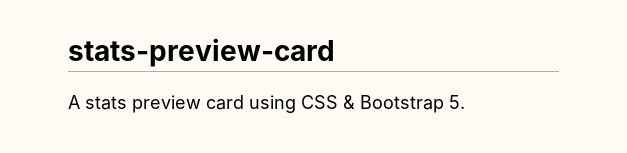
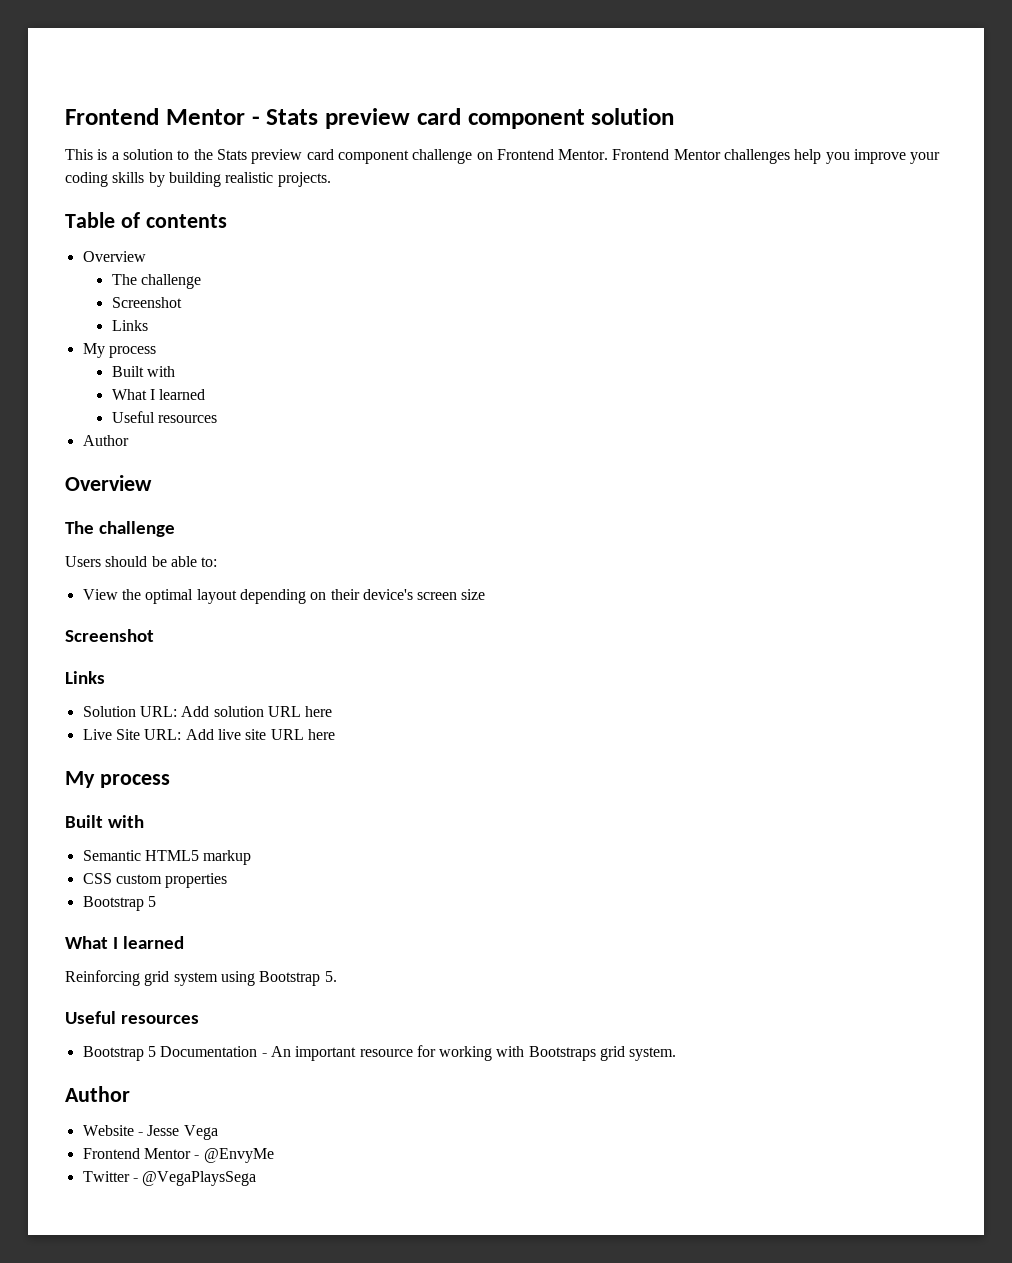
[68,38,335,67] [68,95,465,113] stats-preview-card // A stats preview card using CSS & Bootstrap 5. -> [65,108,675,129] [65,149,941,164] [65,172,331,187] [65,212,227,228] [82,251,146,262] [111,274,201,289] [111,297,182,308] [111,320,148,331] [82,343,156,358] [111,366,175,377] [111,389,206,400] [111,411,217,423] [82,435,129,446] [65,475,152,491] [65,521,175,537] [65,556,218,567] [82,589,486,604] [65,629,154,642] [65,671,105,684] [82,706,333,717] [82,729,335,740] [65,771,170,788] [65,815,144,828] [82,850,252,865] [82,873,228,888] [82,896,156,911] [65,936,184,949] [65,970,337,986] [65,1011,199,1024] [82,1045,677,1061] [65,1086,130,1102] [82,1125,218,1140] [82,1148,274,1163] [82,1171,257,1186] Frontend Mentor - Stats preview card component solution // This is a solution to the Stats preview card component challenge on Frontend Mentor. Frontend Mentor challenges help you improve your coding skills by building realistic projects. // Table of contents // Overview // The challenge // Screenshot // Links // My process // Built with // What I learned // Useful resources // Author // Overview // The challenge // Users should be able to: // View the optimal layout depending on their device's screen size // Screenshot // Links // Solution URL: Add solution URL here // Live Site URL: Add live site URL here // My process // Built with // Semantic HTML5 markup // CSS custom properties // Bootstrap 5 // What I learned // Reinforcing grid system using Bootstrap 5. // Useful resources // Bootstrap 5 Documentation - An important resource for working with Bootstraps grid system. // Author // Website - Jesse Vega // Frontend Mentor - @EnvyMe // Twitter - @VegaPlaysSega

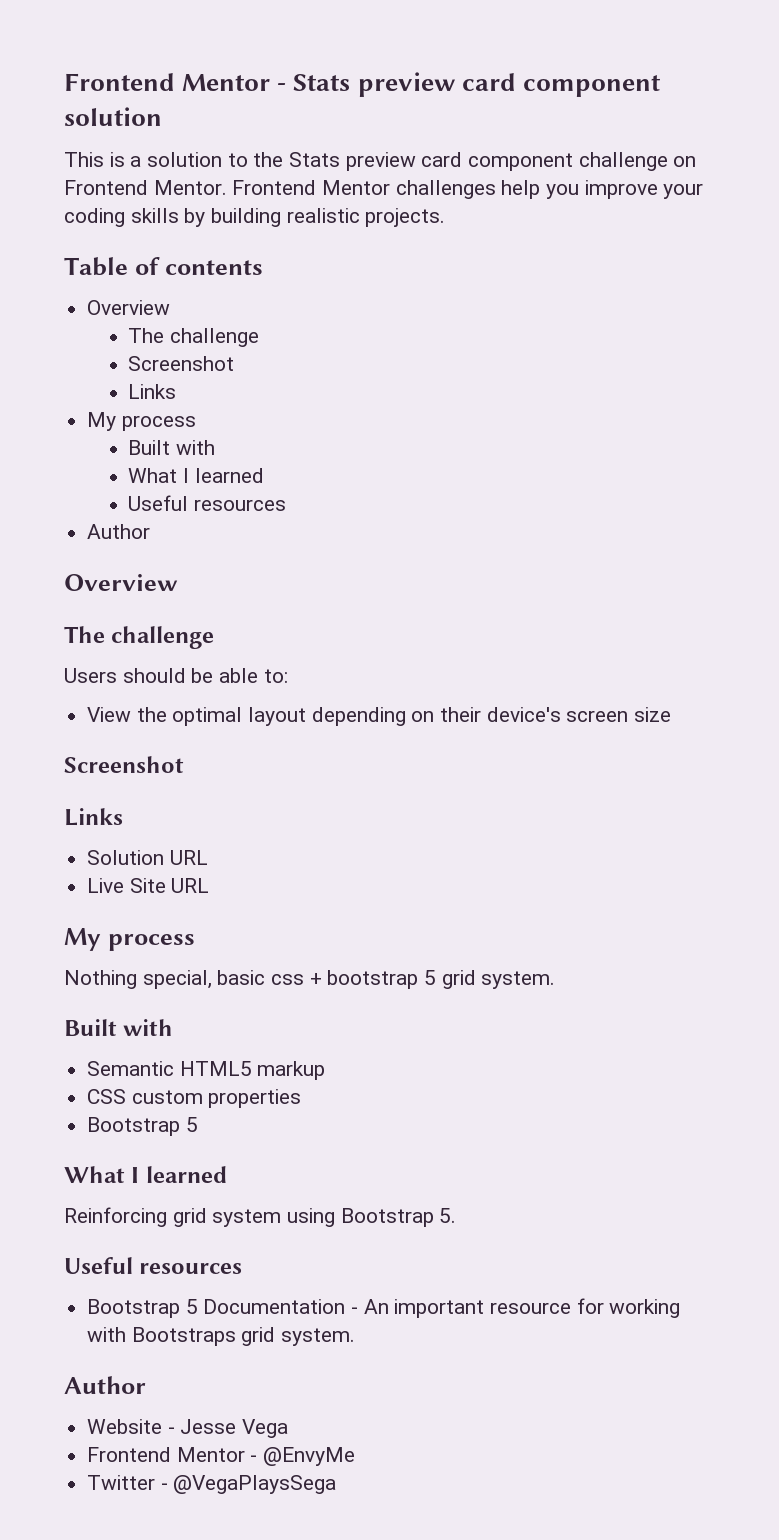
[139,706,333,717] URL: Add solution URL here -> [169,850,208,865] URL
[144,729,335,740] [65,771,170,788] URL: Add live site URL here // My process -> [171,878,210,893] [64,928,195,951] [64,970,556,989] URL // My process // Nothing special, basic css + bootstrap 5 grid system.

